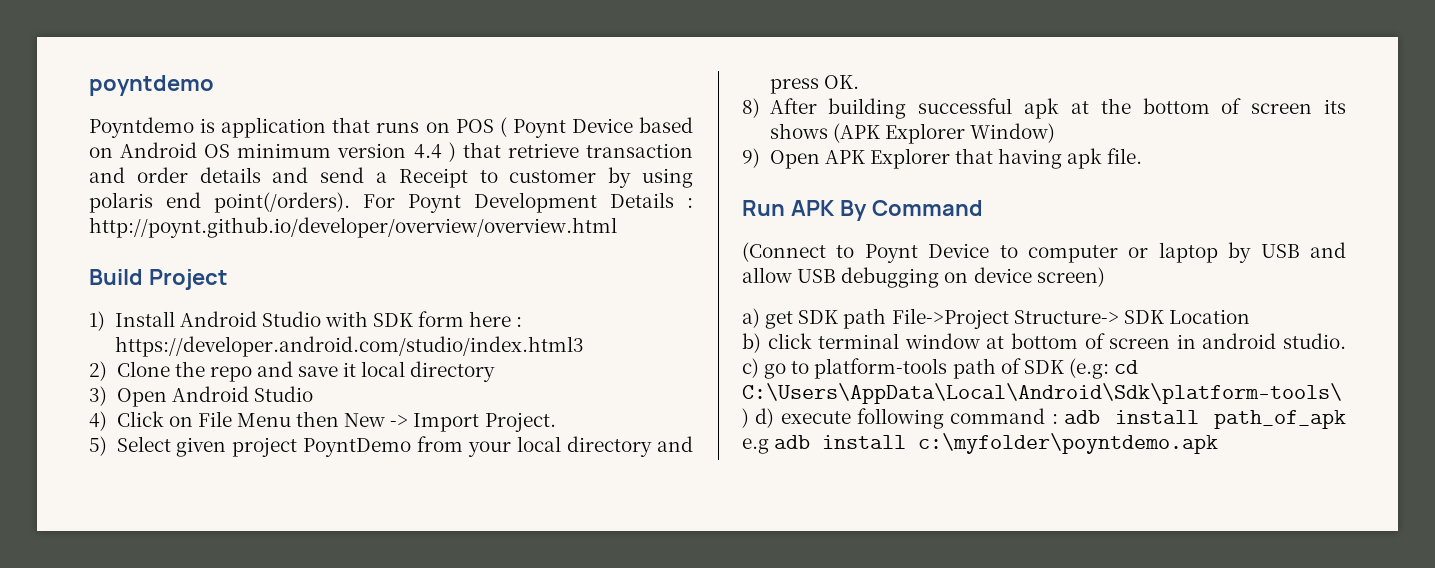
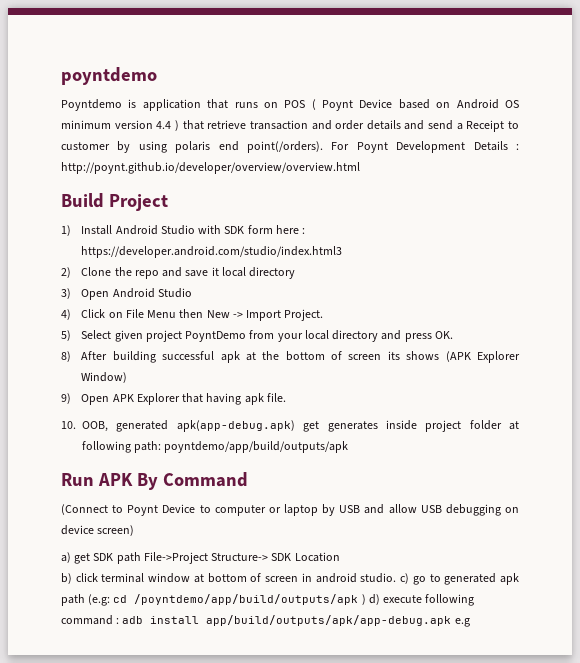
(1143, 156) none -> [61,420,519,432] [82,441,349,453] // 10. OOB, generated apk(app-debug.apk) get generates inside project folder at following path: poyntdemo/app/build/outputs/apk
[814,358,1064,379] platform-tools path of SDK -> [444,573,519,585] [61,594,85,606] generated apk path
[742,383,1342,404] C:\Users\AppData\Local\Android\Sdk\platform-tools\ -> [134,594,359,605] /poyntdemo/app/build/outputs/apk
[1214,410,1346,429] [742,433,1219,454] path_of_apk e.g adb install c:\myfolder\poyntdemo.apk -> [206,615,470,627] app/build/outputs/apk/app-debug.apk e.g

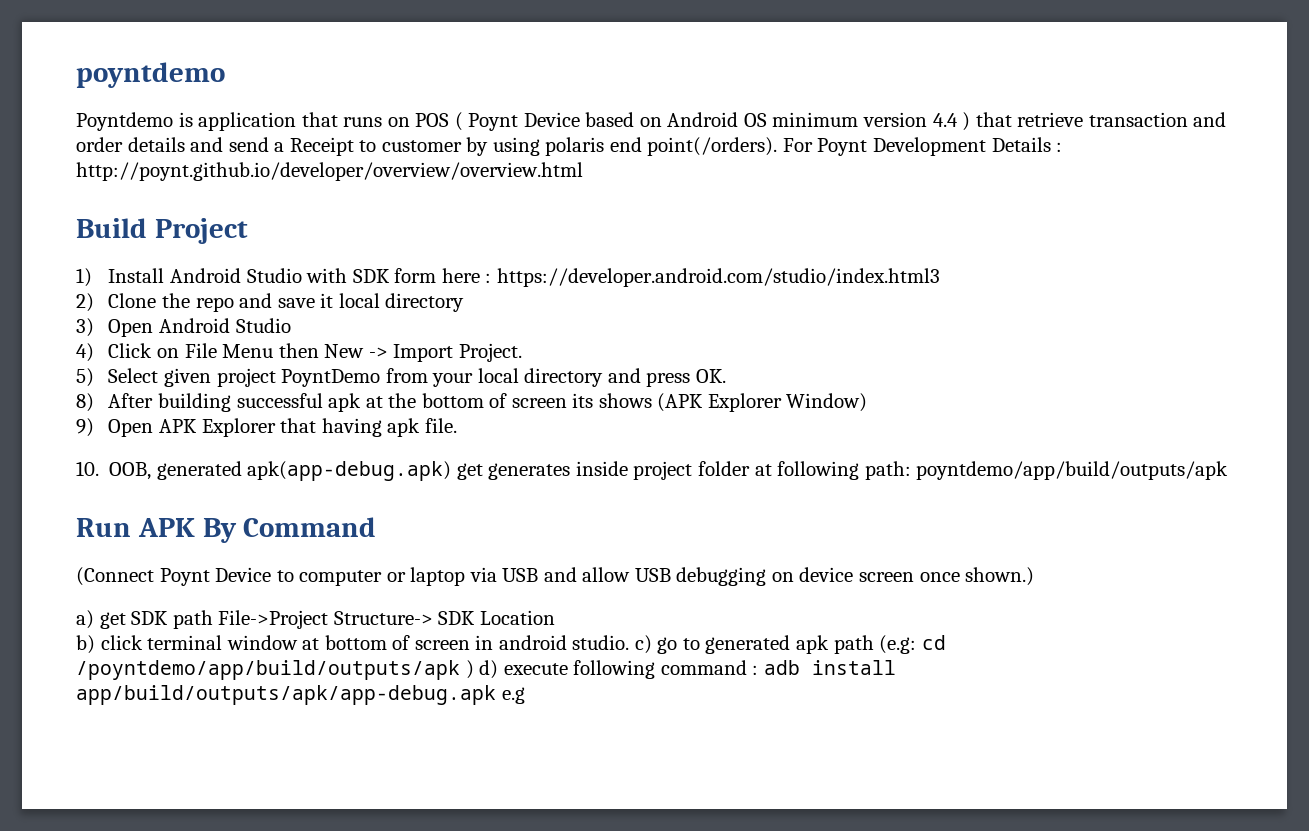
[112,505,124,513] to -> (154, 576) none
[322,504,336,516] by -> [469,567,497,582] via
[97,525,135,536] screen) -> [859,567,1035,586] screen once shown.)

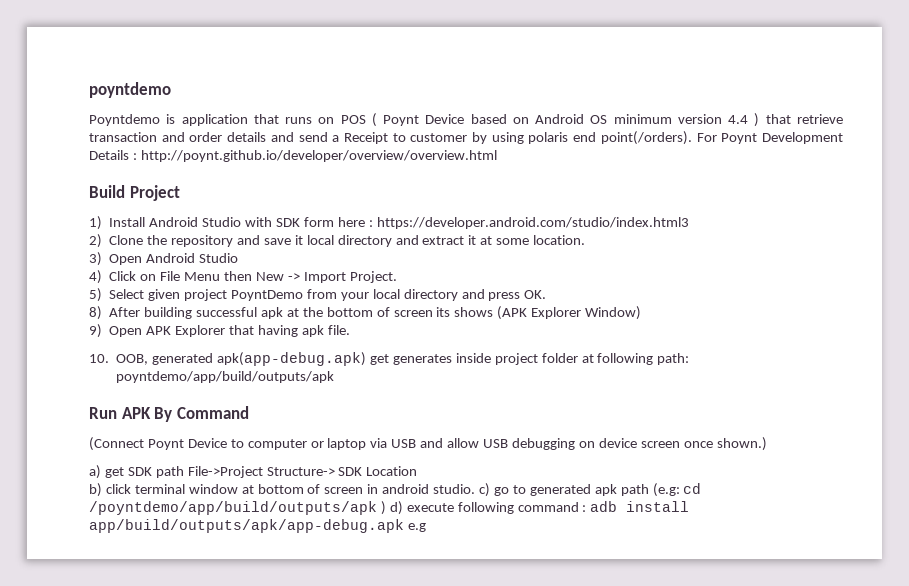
[195,297,234,312] repo -> [171,235,234,247] repository
(465, 302) none -> [395,235,586,245] and extract it at some location.

